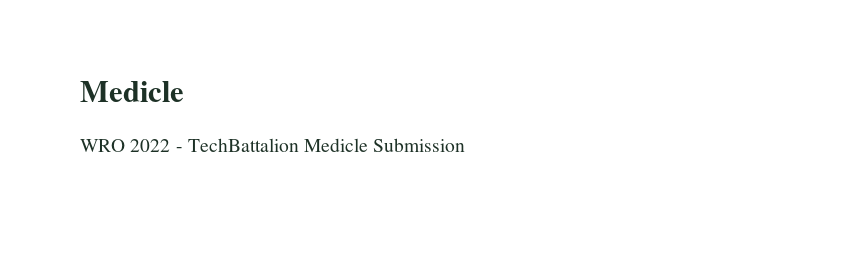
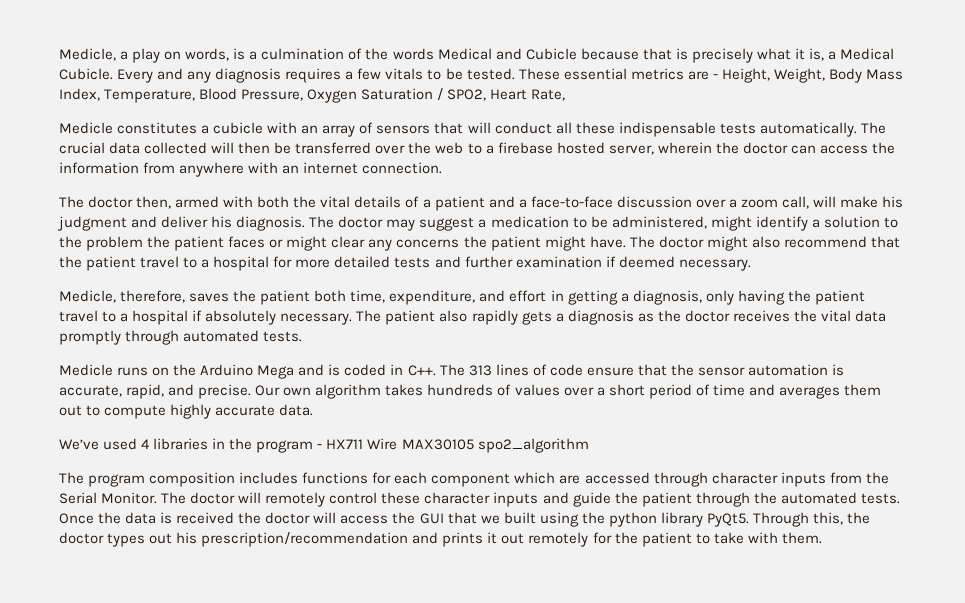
[80,81,184,102] [80,138,466,152] Medicle // WRO 2022 - TechBattalion Medicle Submission -> [59,48,895,63] [59,68,903,83] [59,88,566,103] [59,122,886,137] [59,142,895,155] [59,162,443,177] [59,196,904,211] [57,216,898,231] [59,236,900,251] [59,256,751,271] [59,290,865,305] [59,310,886,325] [59,330,303,345] [59,364,845,379] [59,384,881,399] [59,404,314,419] [59,438,589,453] [59,472,889,487] [59,492,900,507] [59,512,871,527] [59,532,822,547] Medicle, a play on words, is a culmination of the words Medical and Cubicle because that is precisely what it is, a Medical Cubicle. Every and any diagnosis requires a few vitals to be tested. These essential metrics are - Height, Weight, Body Mass Index, Temperature, Blood Pressure, Oxygen Saturation / SPO2, Heart Rate, // Medicle constitutes a cubicle with an array of sensors that will conduct all these indispensable tests automatically. The crucial data collected will then be transferred over the web to a firebase hosted server, wherein the doctor can access the information from anywhere with an internet connection. // The doctor then, armed with both the vital details of a patient and a face-to-face discussion over a zoom call, will make his judgment and deliver his diagnosis. The doctor may suggest a medication to be administered, might identify a solution to the problem the patient faces or might clear any concerns the patient might have. The doctor might also recommend that the patient travel to a hospital for more detailed tests and further examination if deemed necessary. // Medicle, therefore, saves the patient both time, expenditure, and effort in getting a diagnosis, only having the patient travel to a hospital if absolutely necessary. The patient also rapidly gets a diagnosis as the doctor receives the vital data promptly through automated tests. // Medicle runs on the Arduino Mega and is coded in C++. The 313 lines of code ensure that the sensor automation is accurate, rapid, and precise. Our own algorithm takes hundreds of values over a short period of time and averages them out to compute highly accurate data. // We’ve used 4 libraries in the program - HX711 Wire MAX30105 spo2_algorithm // The program composition includes functions for each component which are accessed through character inputs from the Serial Monitor. The doctor will remotely control these character inputs and guide the patient through the automated tests. Once the data is received the doctor will access the GUI that we built using the python library PyQt5. Through this, the doctor types out his prescription/recommendation and prints it out remotely for the patient to take with them.

